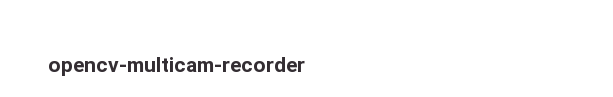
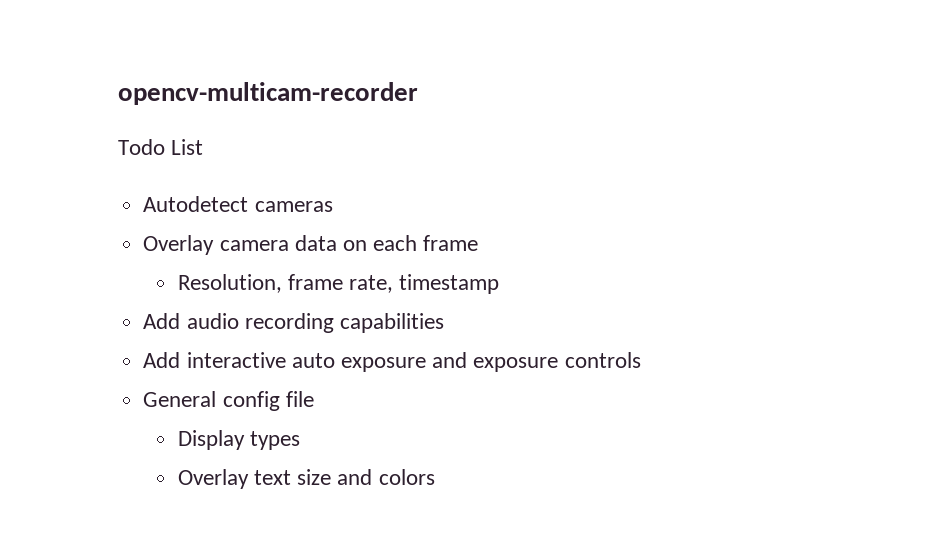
(305, 66) none -> [118,139,204,155] [143,196,333,212] [143,235,479,255] [177,274,500,294] [143,313,444,333] [143,352,641,372] [143,391,314,411] [177,430,301,450] [177,469,435,489] // Todo List // Autodetect cameras // Overlay camera data on each frame // Resolution, frame rate, timestamp // Add audio recording capabilities // Add interactive auto exposure and exposure controls // General config file // Display types // Overlay text size and colors

